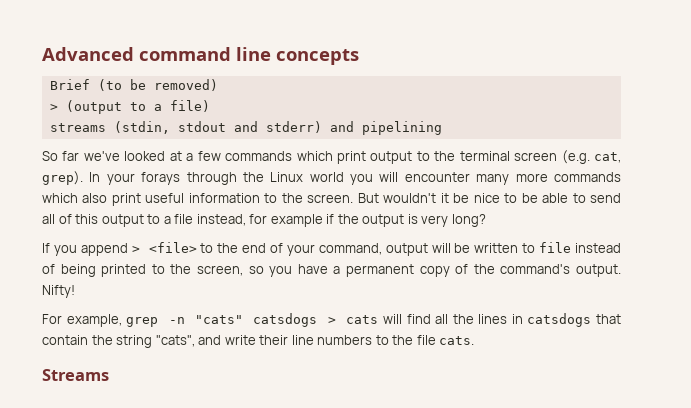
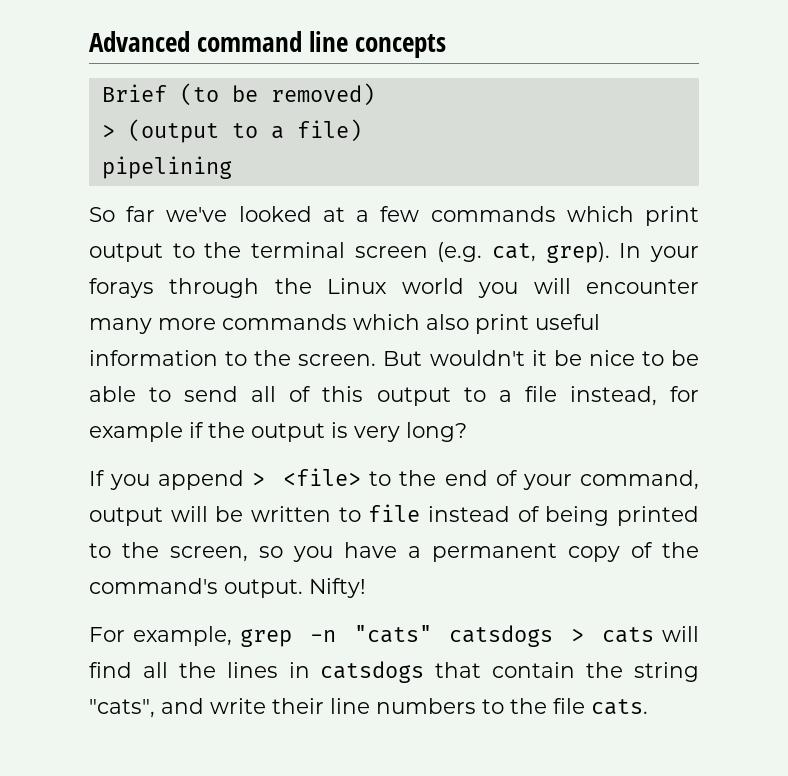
[49,121,354,134] streams (stdin, stdout and stderr) and -> (362, 130) none
[42,369,109,381] // Streams -> (648, 707) none

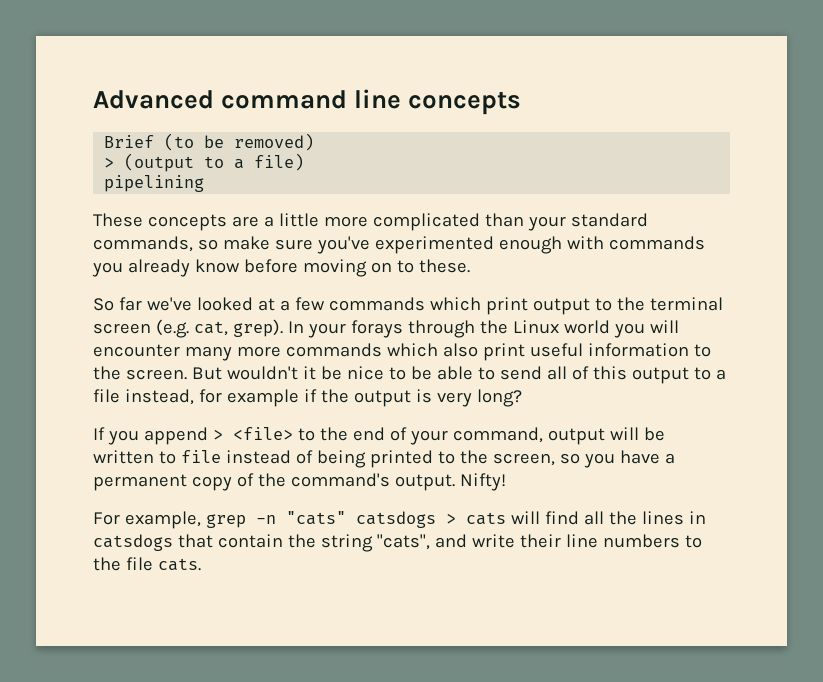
(232, 167) none -> [93,213,648,231] [93,236,705,254] [92,259,470,277] // These concepts are a little more complicated than your standard commands, so make sure you've experimented enough with commands you already know before moving on to these.

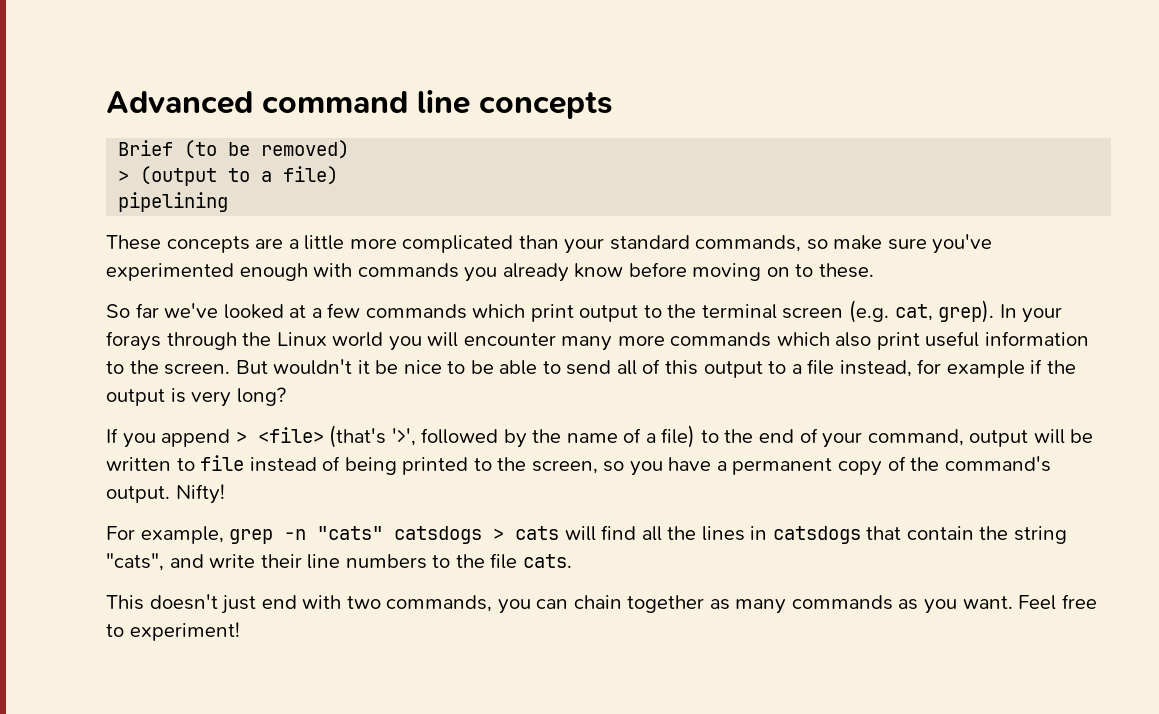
(293, 433) none -> [329,425,696,448] (that's '>', followed by the name of a file)
(201, 564) none -> [106,594,1097,614] [106,622,240,641] // This doesn't just end with two commands, you can chain together as many commands as you want. Feel free to experiment!

